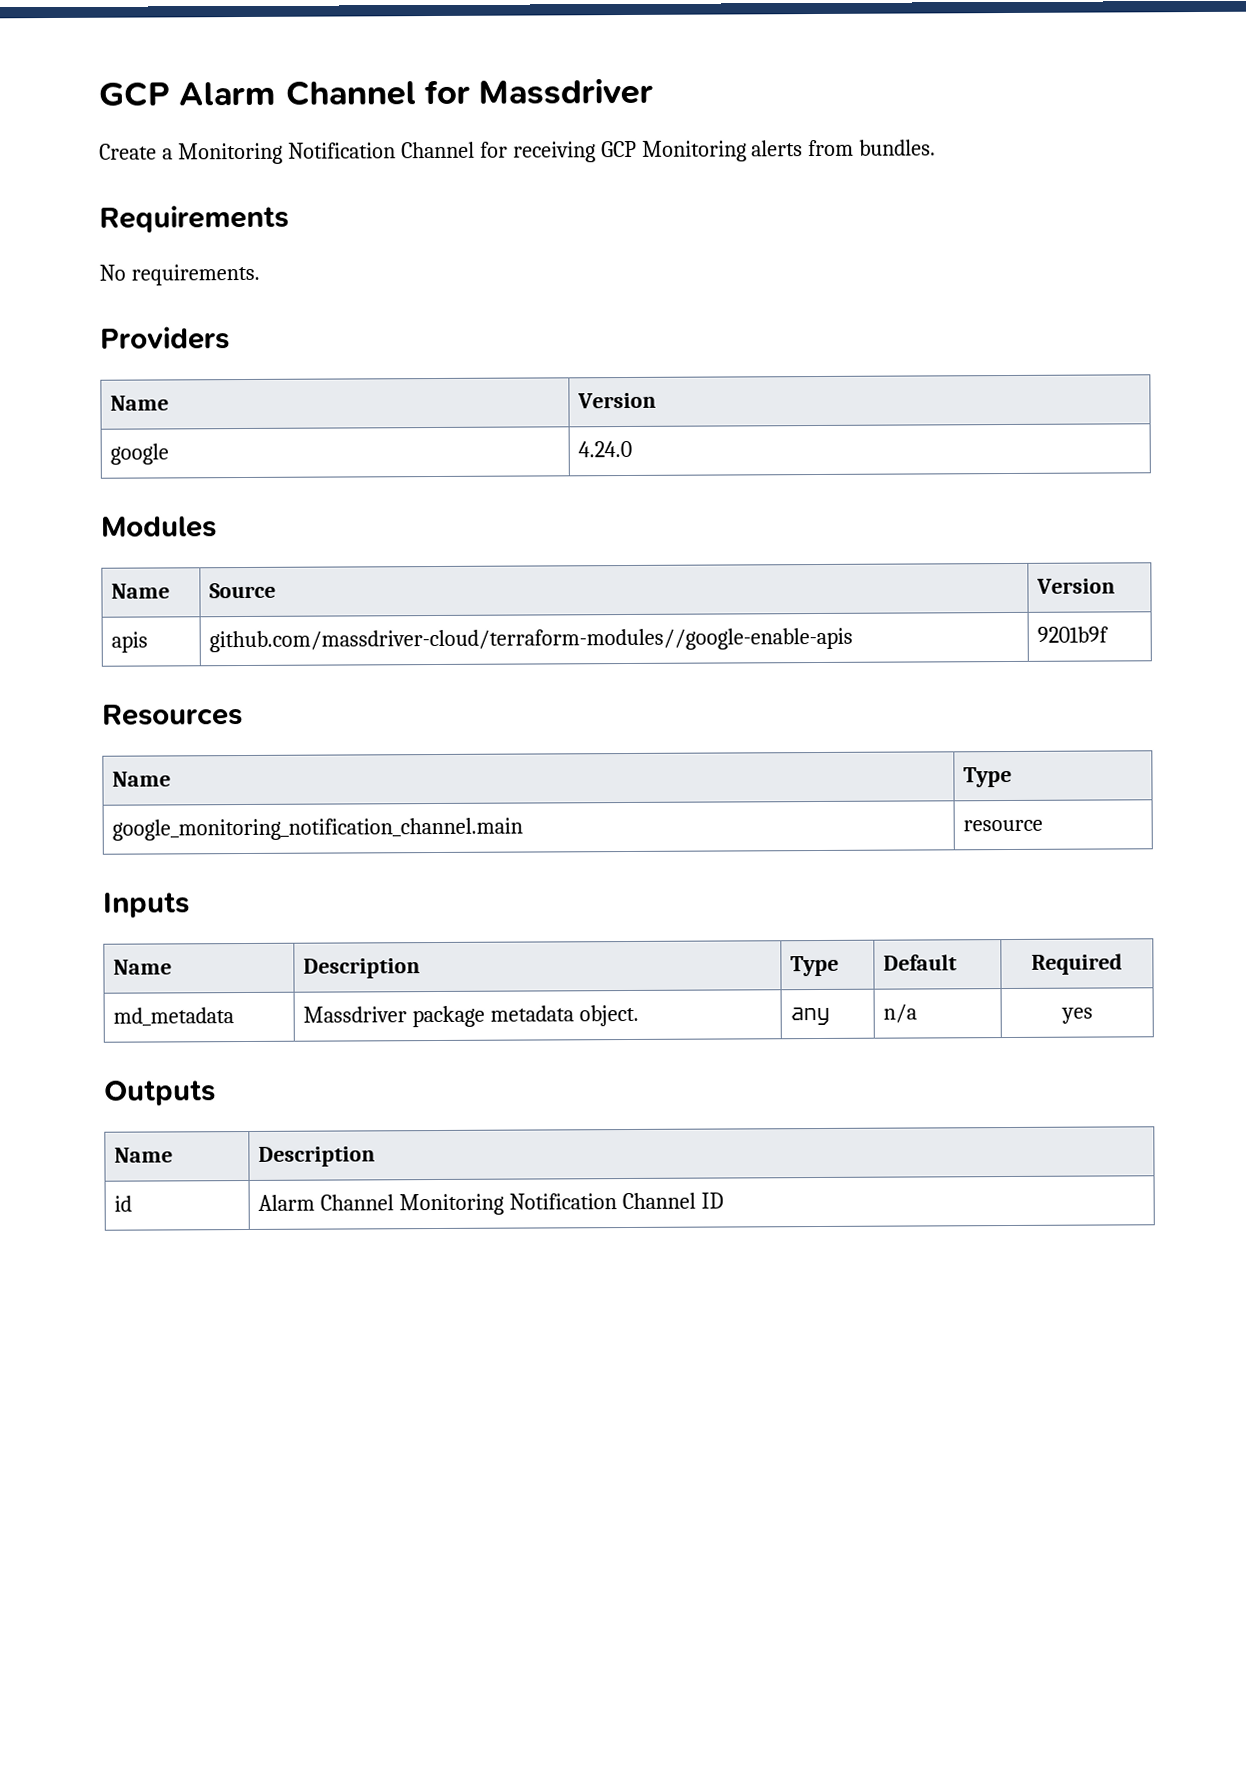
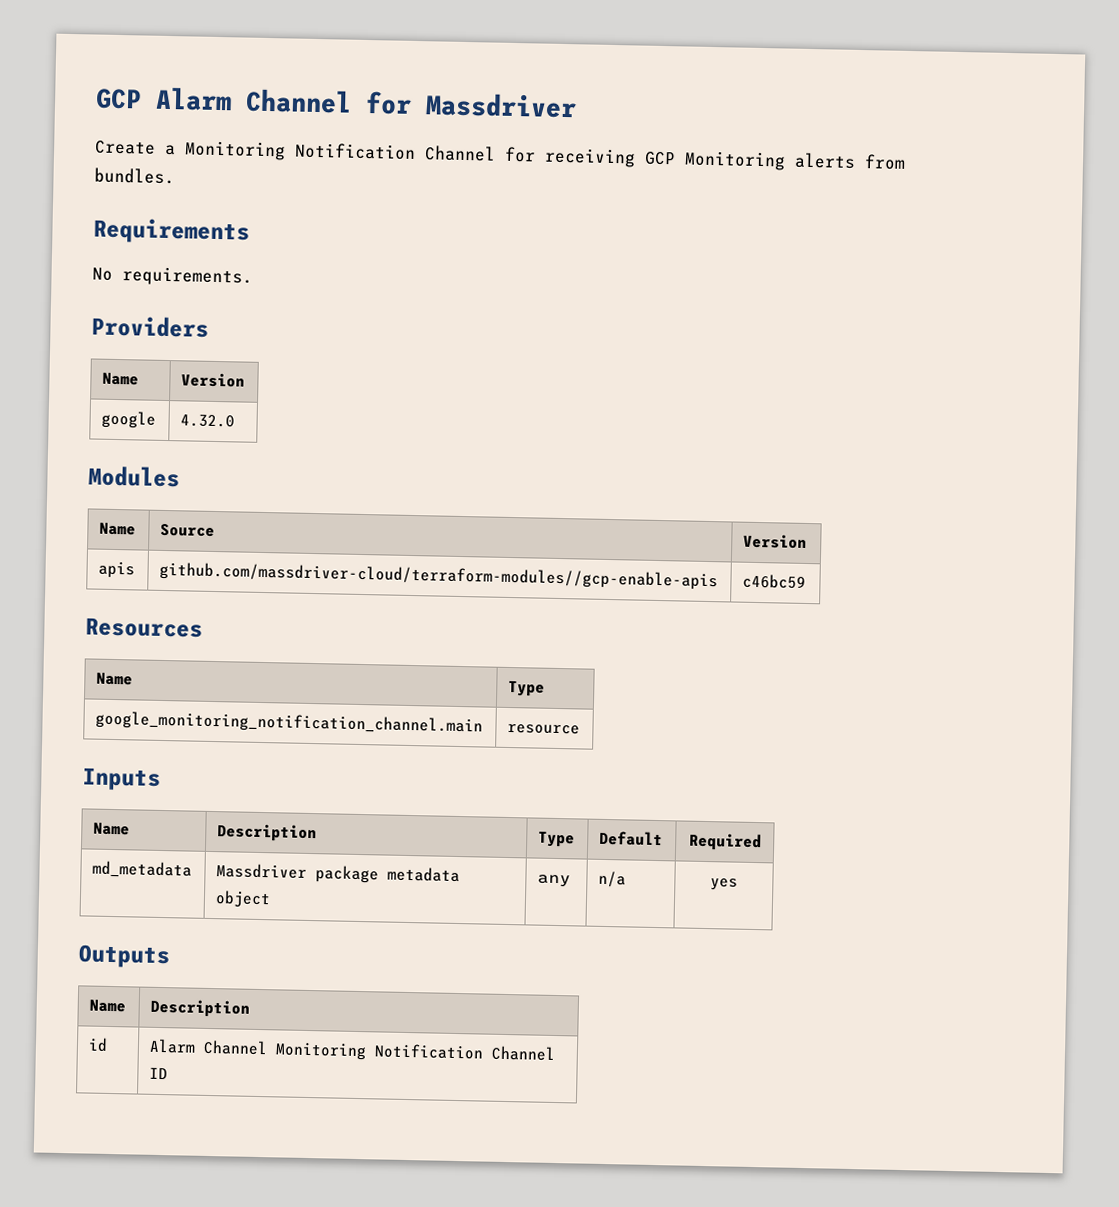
[578,440,633,458] 4.24.0 -> [180,414,236,428] 4.32.0
[209,627,854,653] [1037,626,1110,643] github.com/massdriver-cloud/terraform-modules//google-enable-apis | 9201b9f -> [159,561,719,591] [742,573,807,589] github.com/massdriver-cloud/terraform-modules//gcp-enable-apis | c46bc59
[578,1004,639,1027] object. -> [215,890,272,908] object

